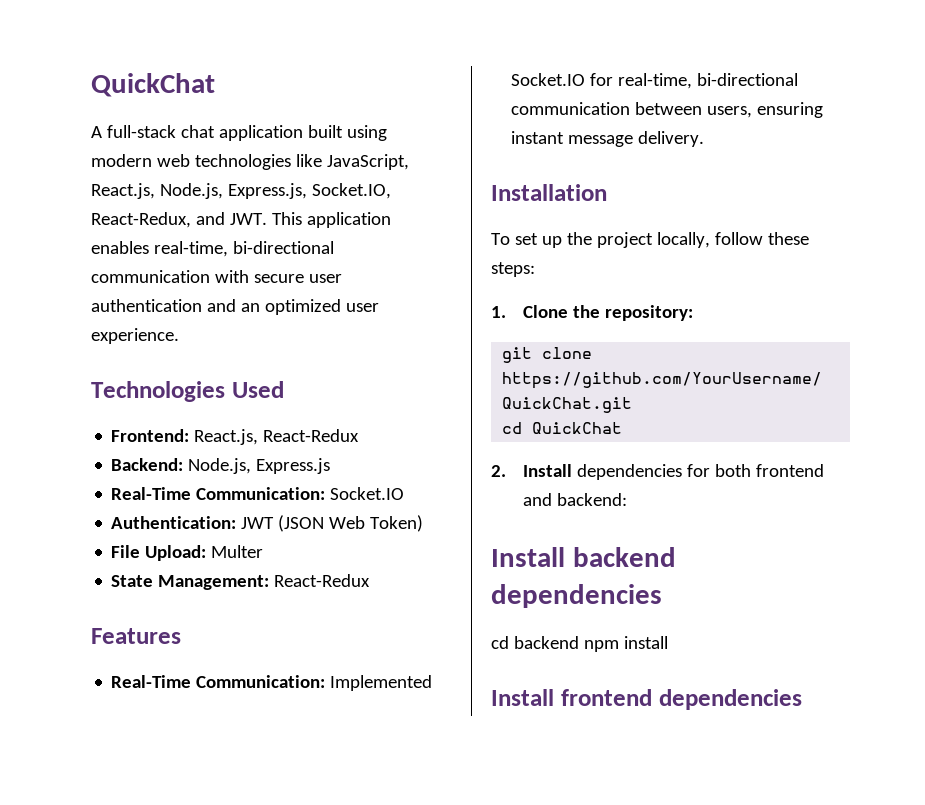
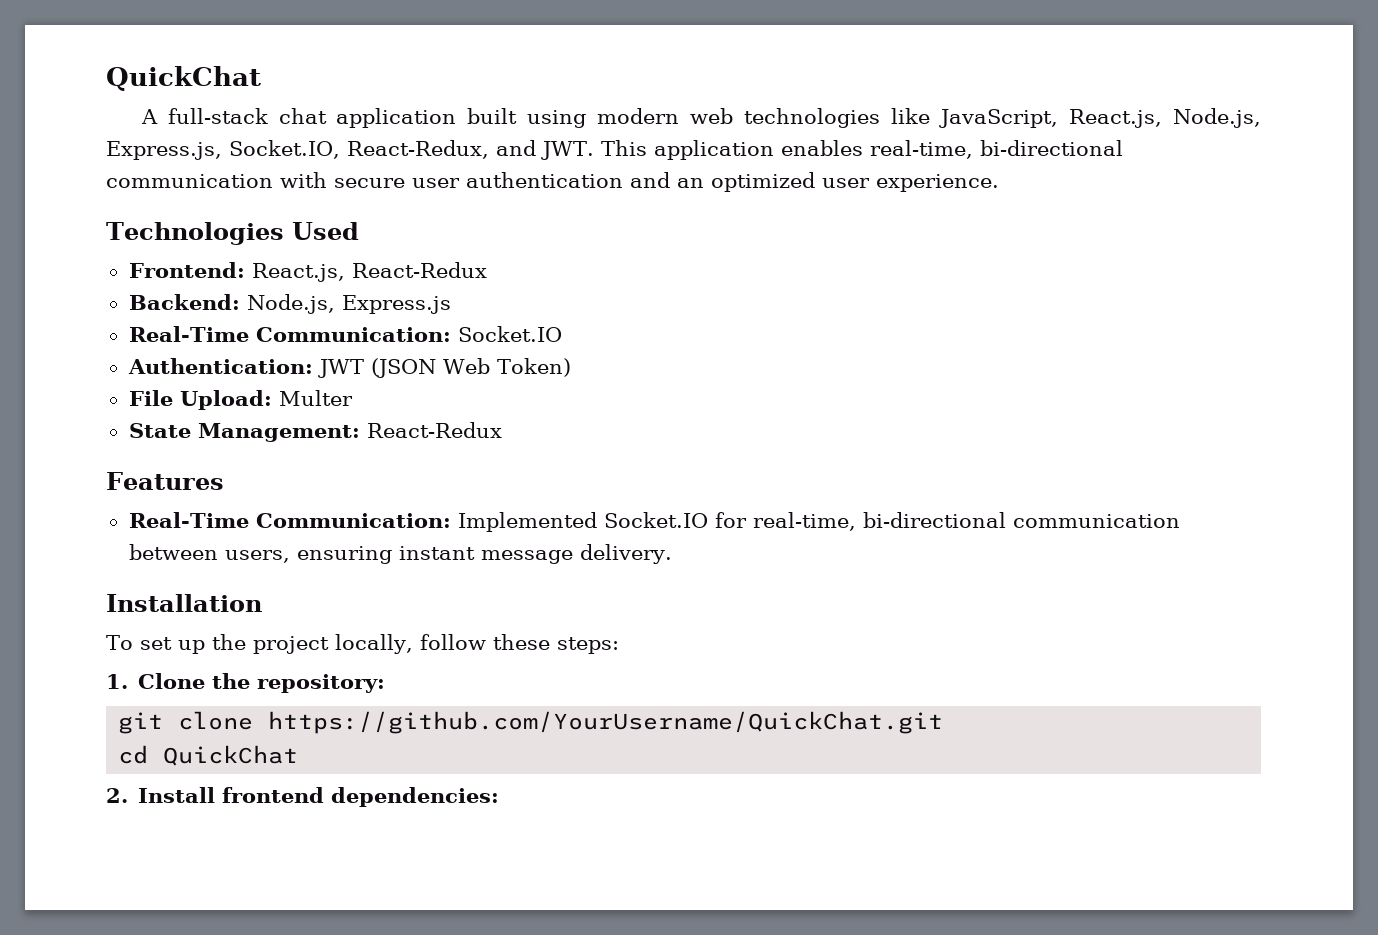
[577,464,825,480] [523,493,628,506] [491,547,676,567] [491,584,662,608] [491,636,668,652] [491,689,802,710] dependencies for both frontend and backend: // Install backend dependencies // cd backend npm install // Install frontend dependencies -> [222,787,500,807] frontend dependencies:

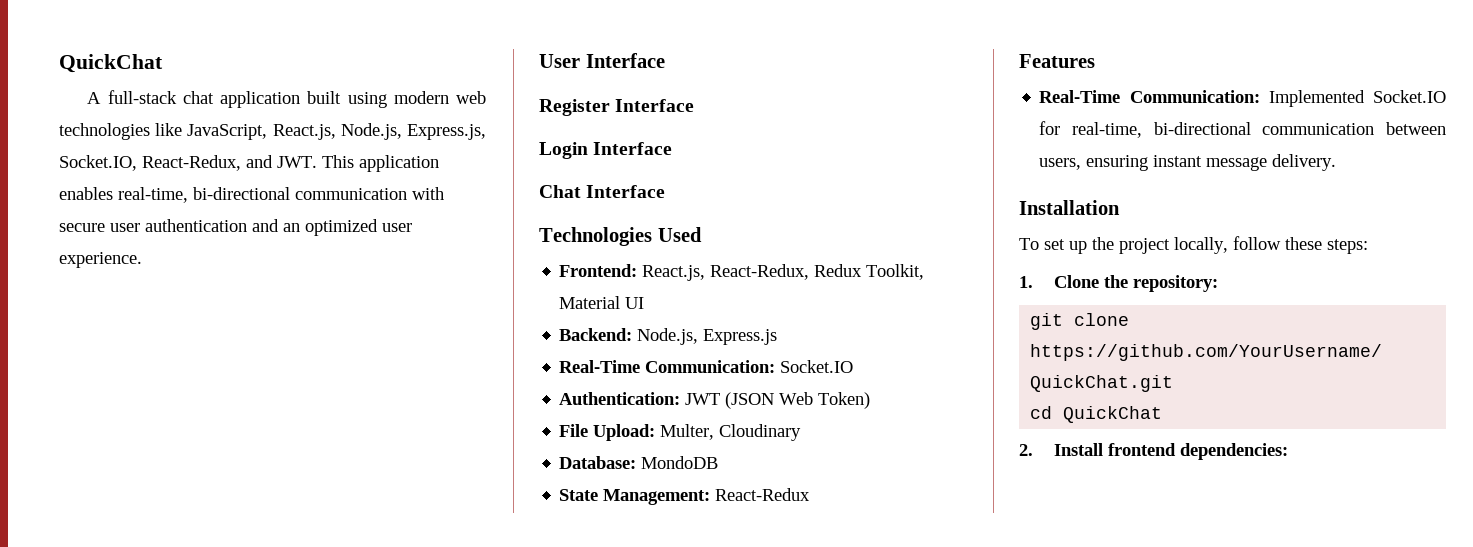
(999, 183) none -> [539,53,665,68] [539,99,695,116] [539,142,673,159] [539,185,666,198] // User Interface // Register Interface // Login Interface // Chat Interface
[351,262,487,278] React-Redux -> [710,264,925,280] [559,296,645,309] React-Redux, Redux Toolkit, Material UI
[278,390,353,406] Multer -> [660,424,802,441] [559,456,719,469] Multer, Cloudinary // Database: MondoDB

